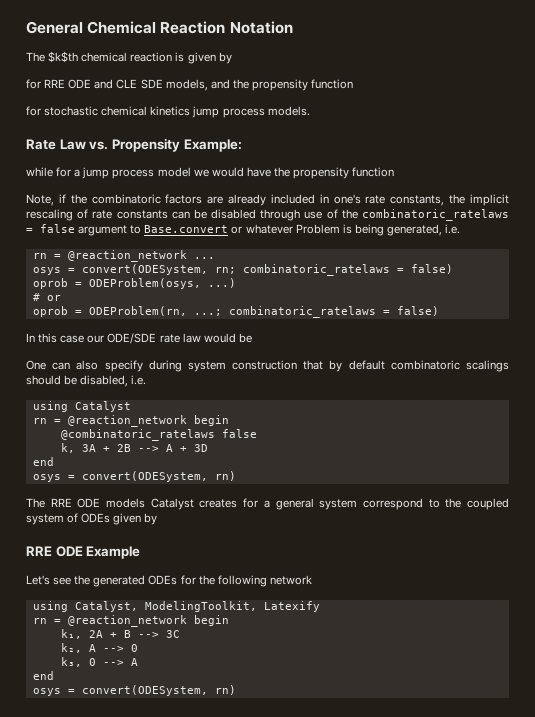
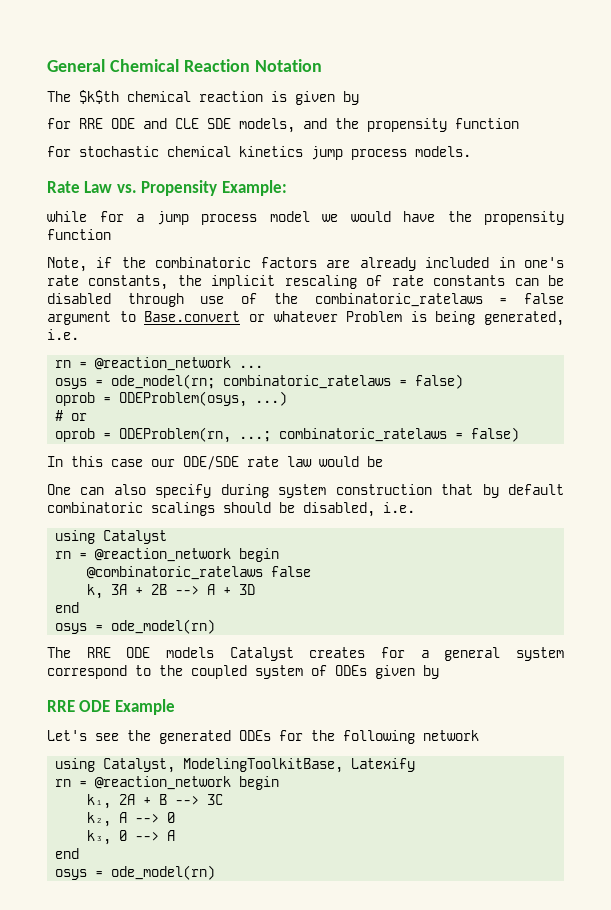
[81,264,236,275] convert(ODESystem, rn; -> [111,374,216,389] ode_model(rn;
[81,471,236,482] convert(ODESystem, rn) -> [111,619,216,634] ode_model(rn)
[144,601,257,612] ModelingToolkit, -> [183,758,344,773] ModelingToolkitBase,
[81,685,236,696] convert(ODESystem, rn) -> [111,865,216,880] ode_model(rn)

